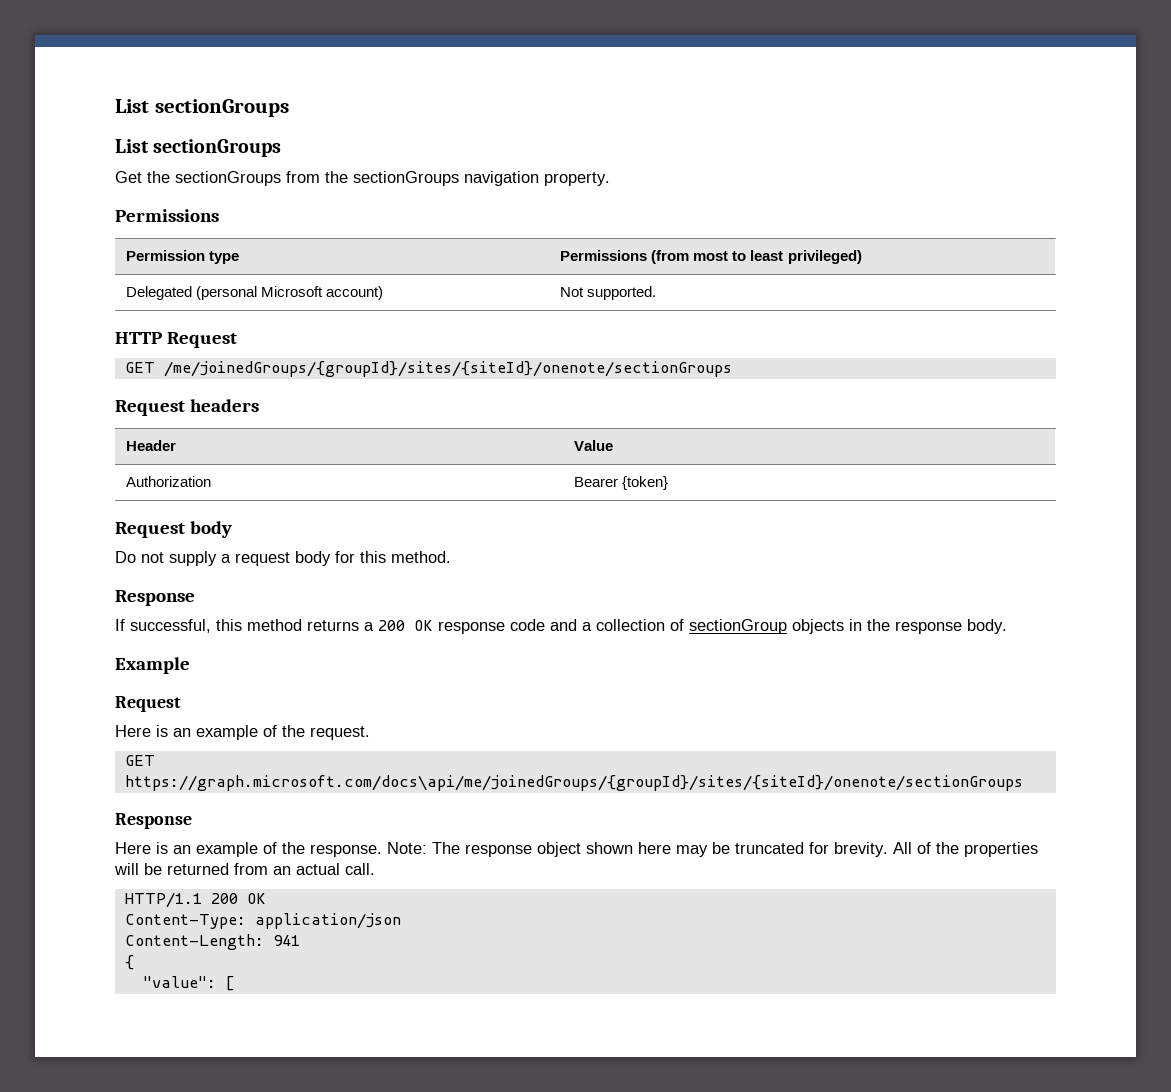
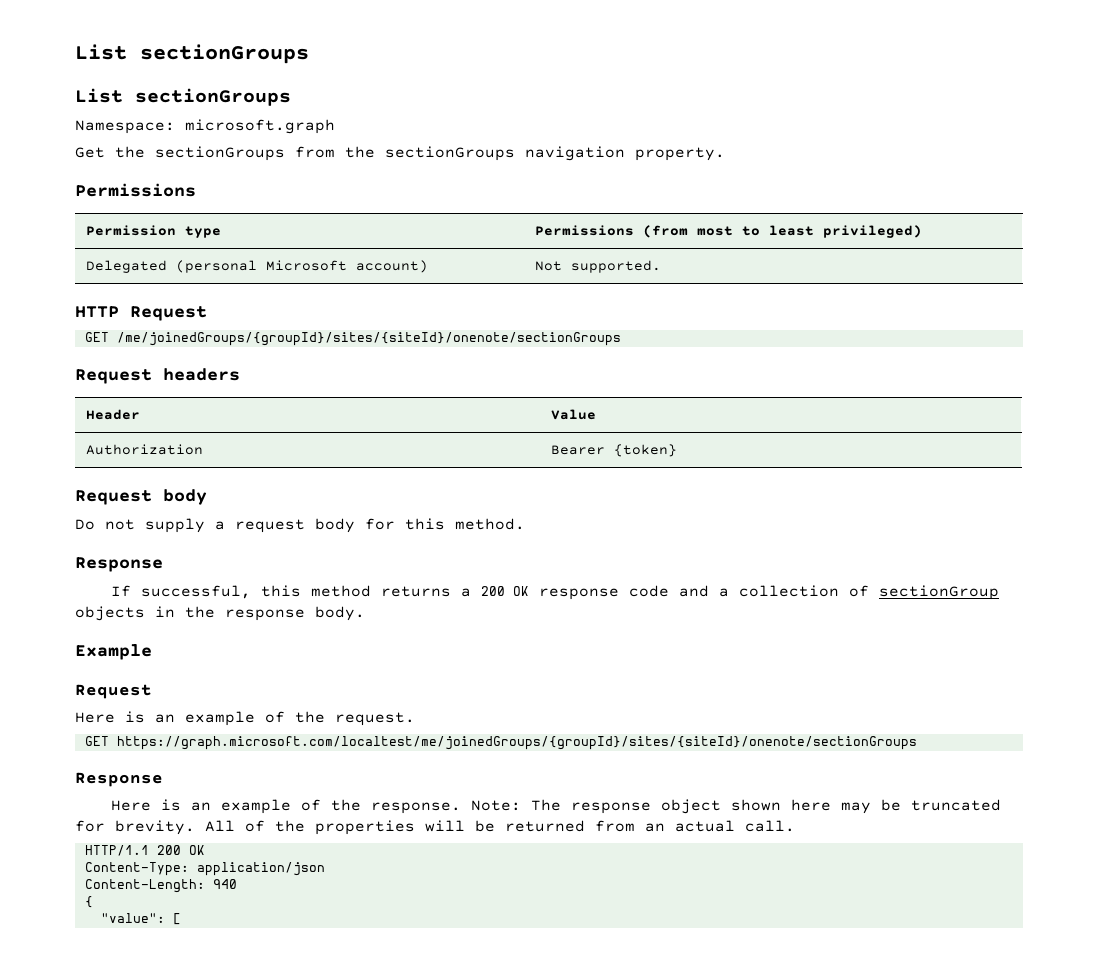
(282, 148) none -> [75,119,335,134] // Namespace: microsoft.graph
[124,775,1023,791] https://graph.microsoft.com/docs\api/me/joinedGroups/{groupId}/sites/{siteId}/onenote/sectionGroups -> [116,736,917,750] https://graph.microsoft.com/localtest/me/joinedGroups/{groupId}/sites/{siteId}/onenote/sectionGroups
[272,935,300,946] 941 -> [212,879,237,889] 940

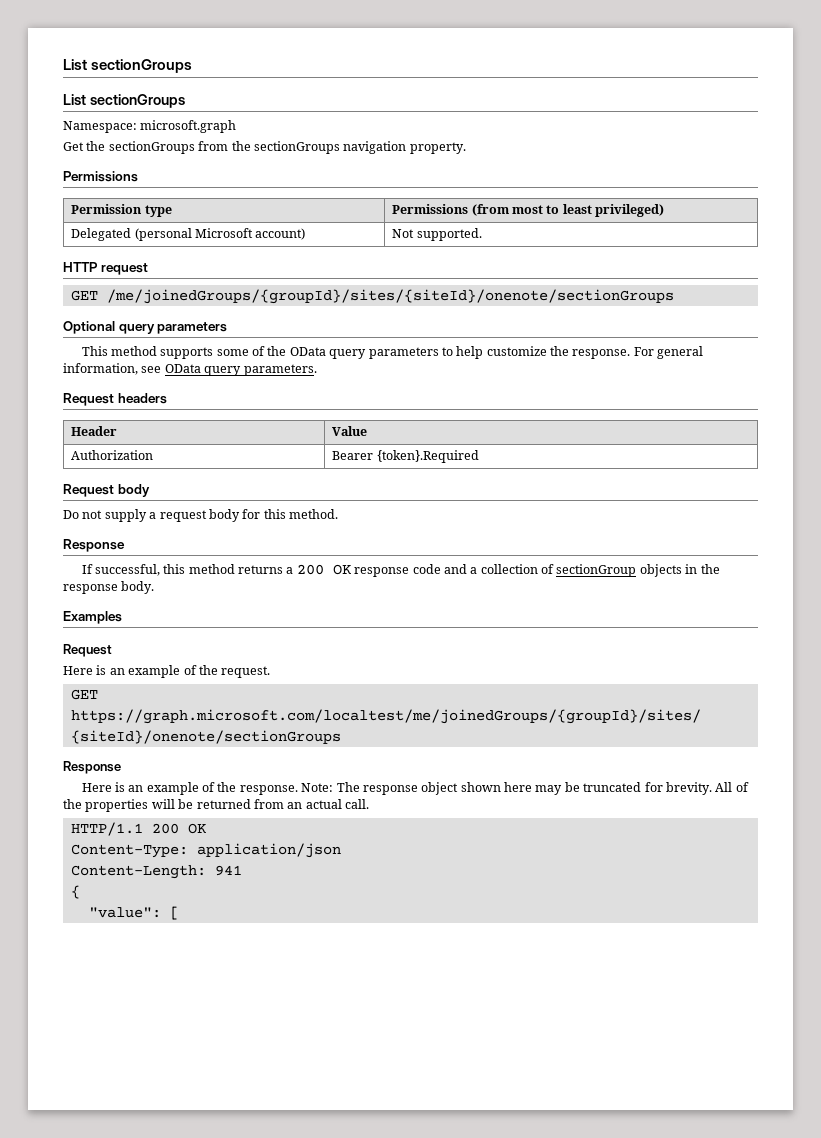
[130,306,207,321] Request -> [100,263,148,275] request
(621, 339) none -> [63,321,228,334] [81,346,704,359] [63,363,317,376] // Optional query parameters // This method supports some of the OData query parameters to help customize the response. For general information, see OData query parameters.
[614,444,678,457] {token} -> [376,450,479,463] {token}.Required
[75,644,152,660] Example -> [63,611,122,624] Examples
[212,879,237,889] 940 -> [214,865,242,876] 941

